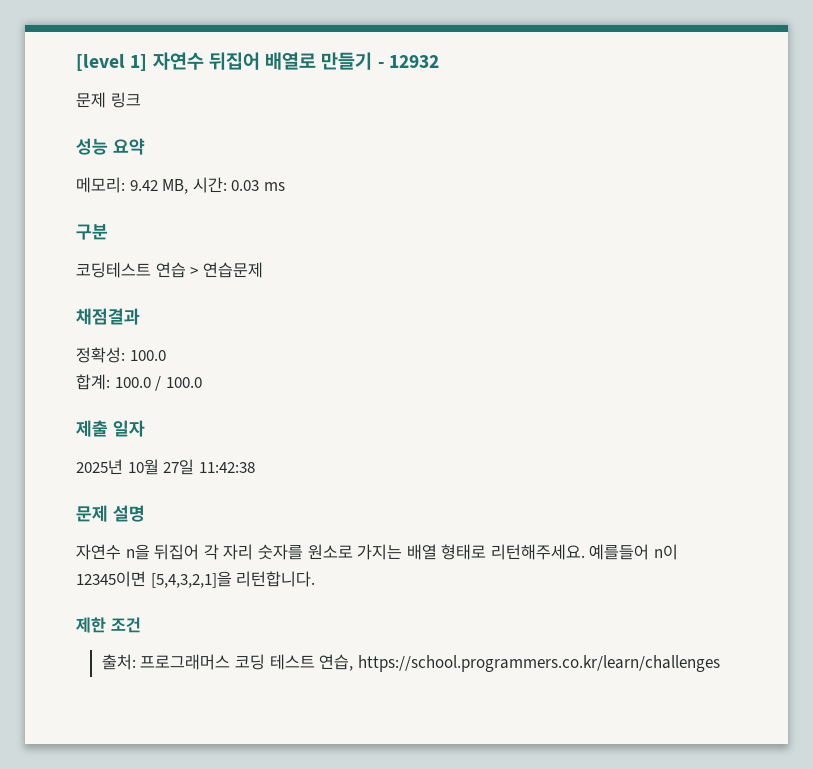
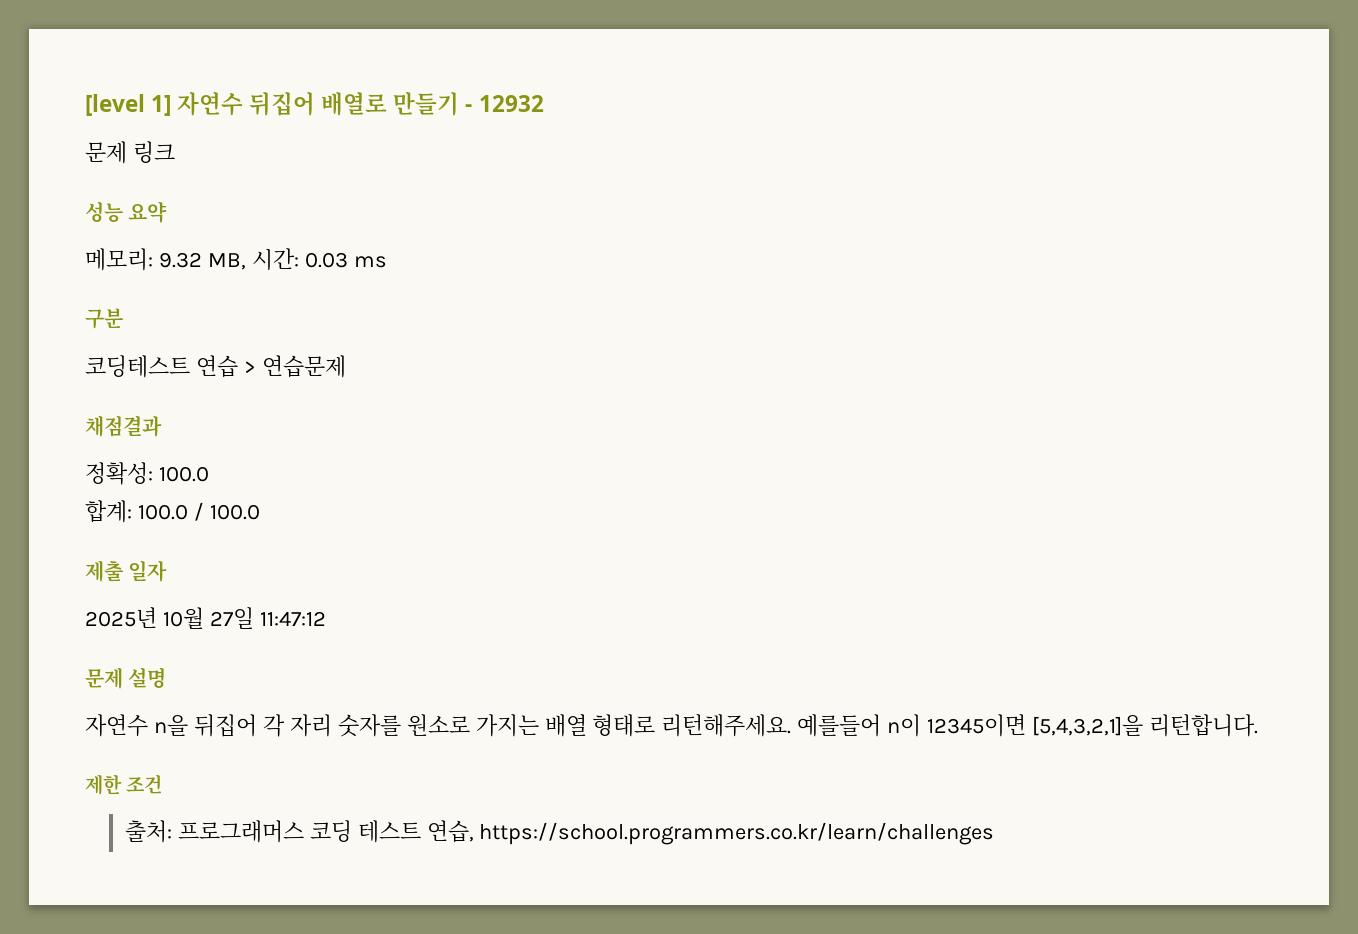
[129,180,158,191] 9.42 -> [158,252,202,268] 9.32
[198,462,255,473] 11:42:38 -> [259,611,326,626] 11:47:12

